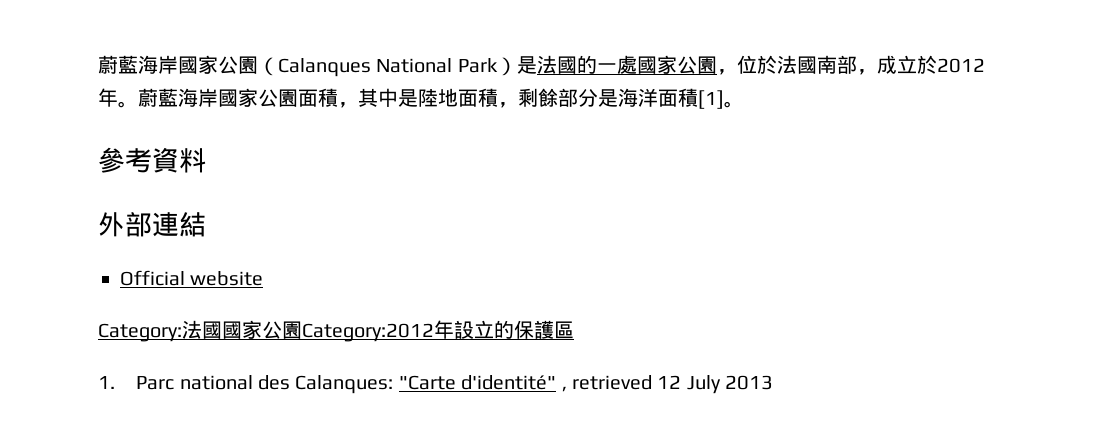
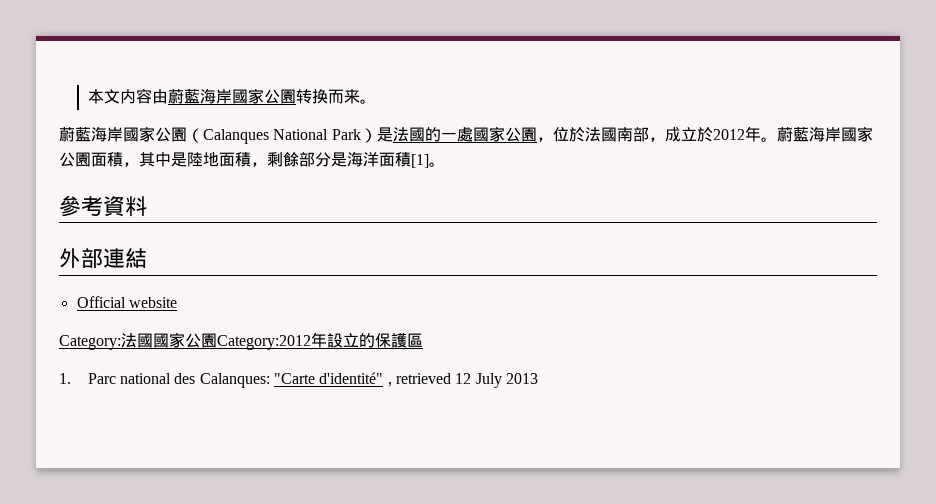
(98, 64) none -> [87,88,376,104] 本文内容由蔚藍海岸國家公園转换而来。 //

